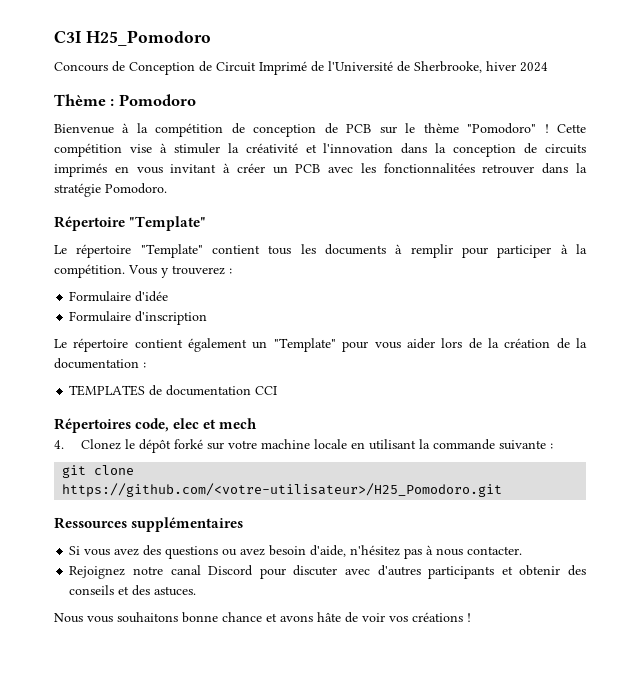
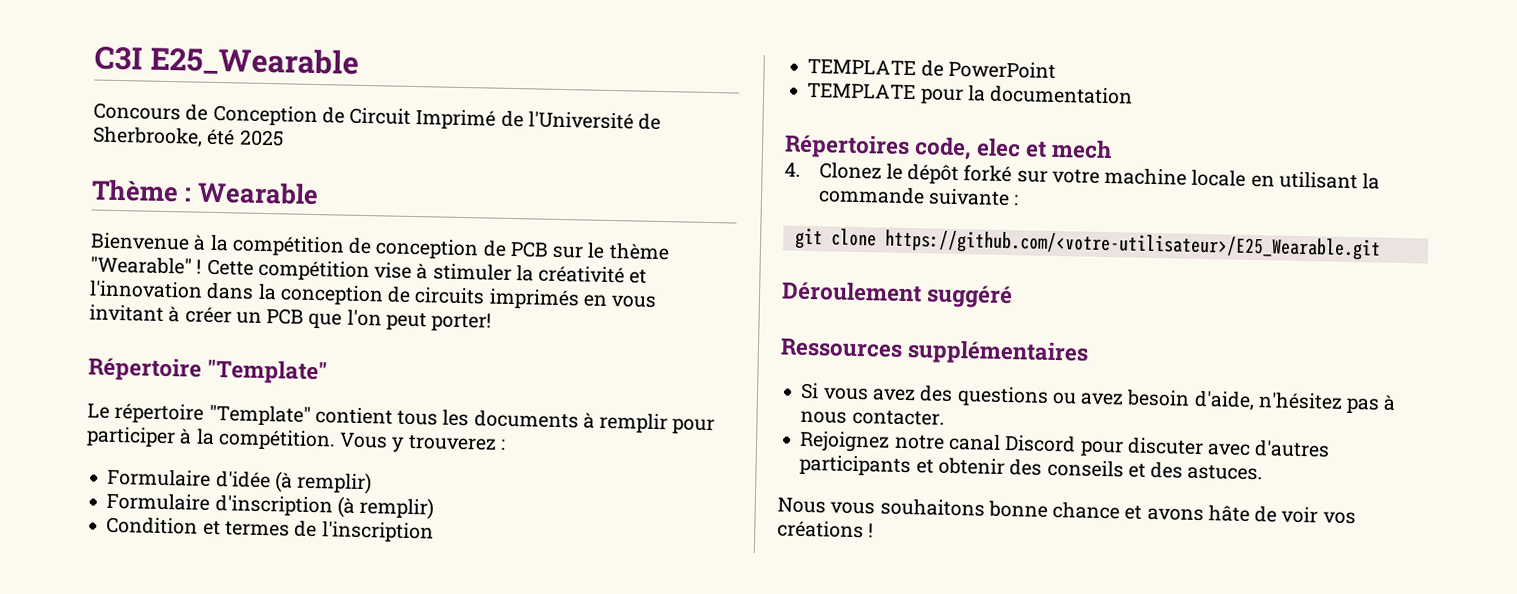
[85,30,211,46] H25_Pomodoro -> [150,45,360,77] E25_Wearable
[486,61,548,72] hiver 2024 -> [206,128,284,147] été 2025
[118,94,196,106] Pomodoro -> [197,181,320,206] Wearable
[467,123,537,134] "Pomodoro" -> [90,256,192,275] "Wearable"
[328,163,587,174] [54,183,167,197] avec les fonctionnalitées retrouver dans la stratégie Pomodoro. -> [308,309,493,332] que l'on peut porter!
(169, 296) none -> [273,471,373,495] (à remplir)
[54,338,587,352] [54,358,146,369] [69,385,278,396] // Le répertoire contient également un "Template" pour vous aider lors de la création de la documentation : // TEMPLATES de documentation CCI -> [336,496,435,520] [106,516,434,543] [807,58,1056,79] [807,82,1134,105] (à remplir) // Condition et termes de l'inscription // TEMPLATE de PowerPoint // TEMPLATE pour la documentation
[62,483,503,497] https://github.com/<votre-utilisateur>/H25_Pomodoro.git -> [883,229,1381,261] [781,280,1014,309] https://github.com/<votre-utilisateur>/E25_Wearable.git // Déroulement suggéré

